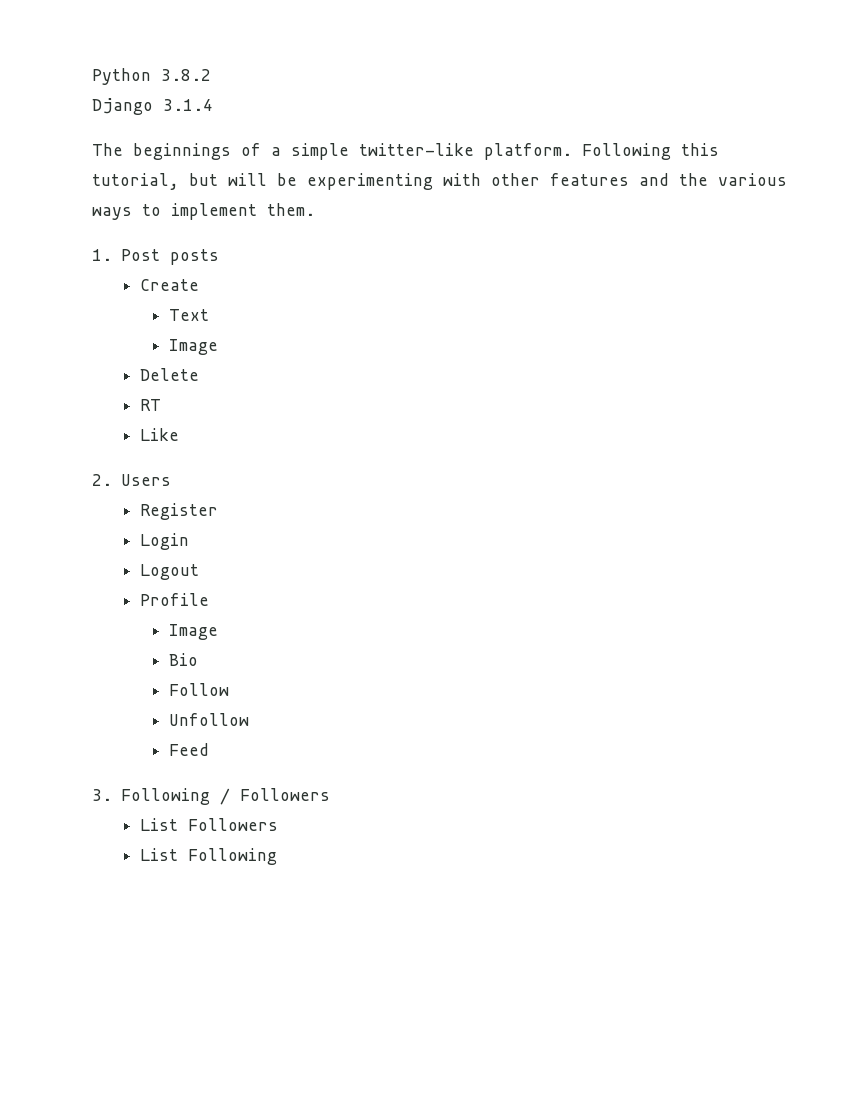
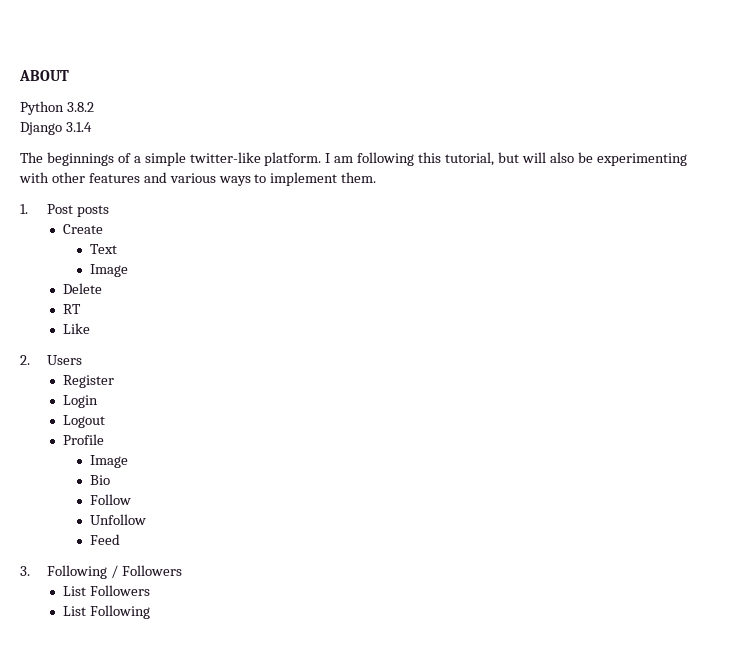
(92, 76) none -> [19,70,69,81] ABOUT //
[582,143,671,160] Following -> [325,152,415,166] I am following
(267, 179) none -> [549,152,574,163] also
[679,173,708,186] the -> (167, 177) none

